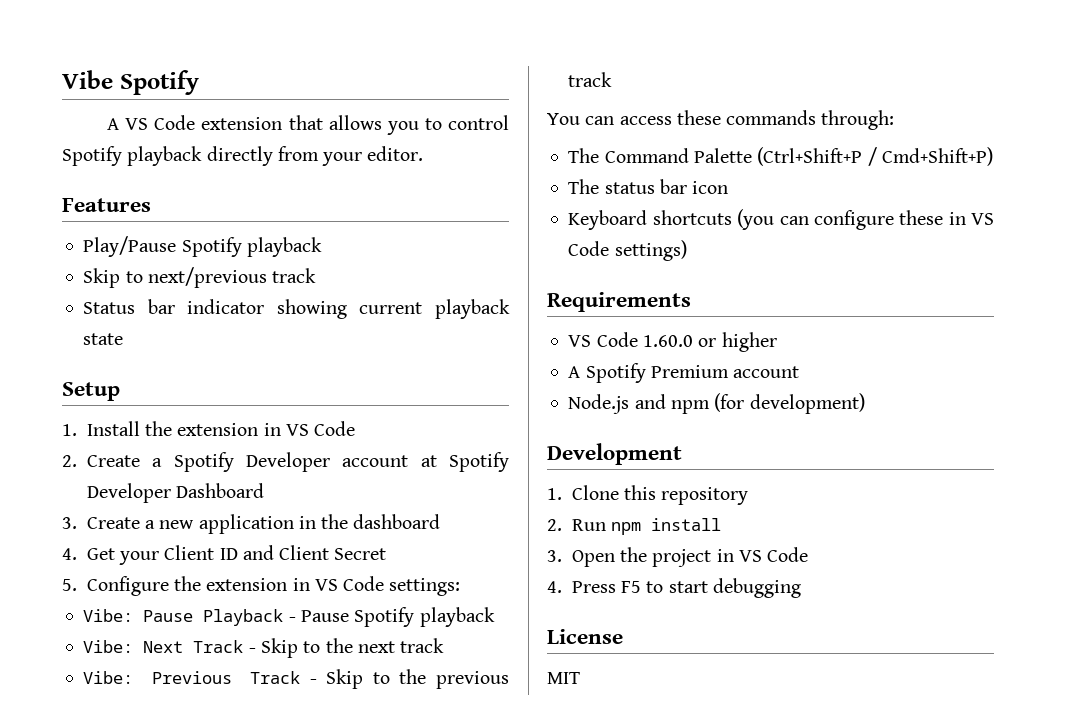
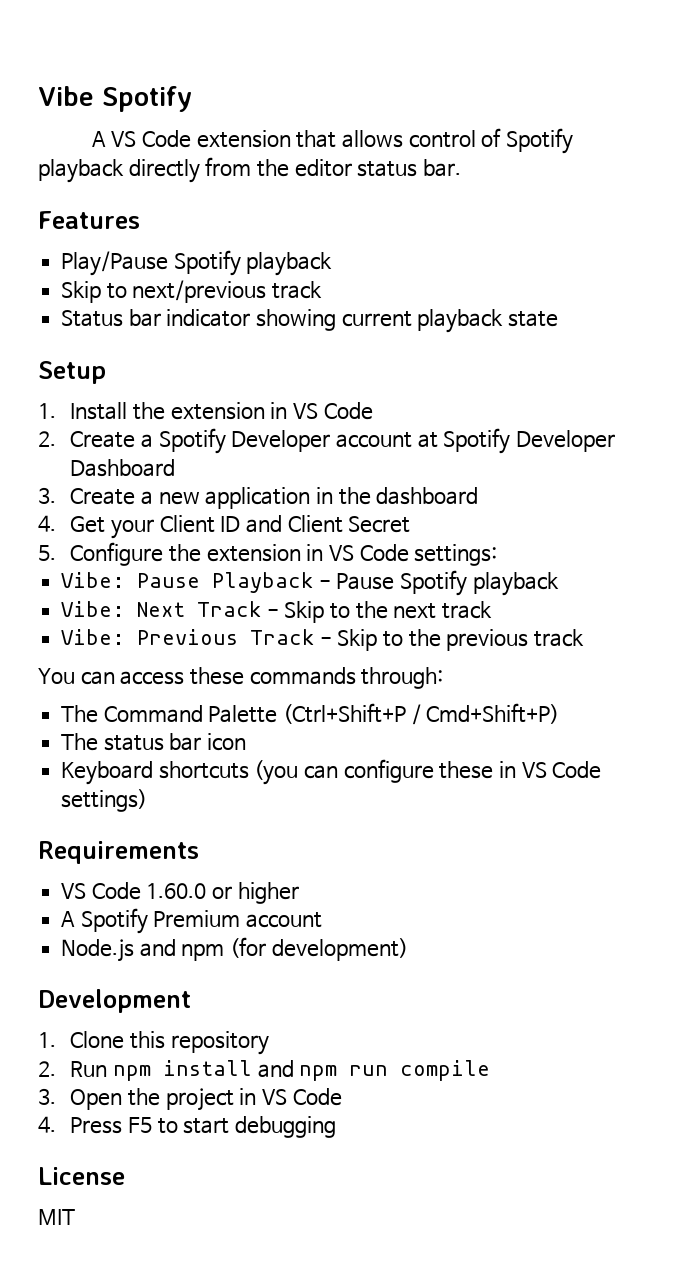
[386,115,509,135] you to control -> [408,128,502,148] control of
[322,146,424,166] your editor. -> [256,159,461,177] the editor status bar.
(722, 524) none -> [257,1060,491,1081] and npm run compile

